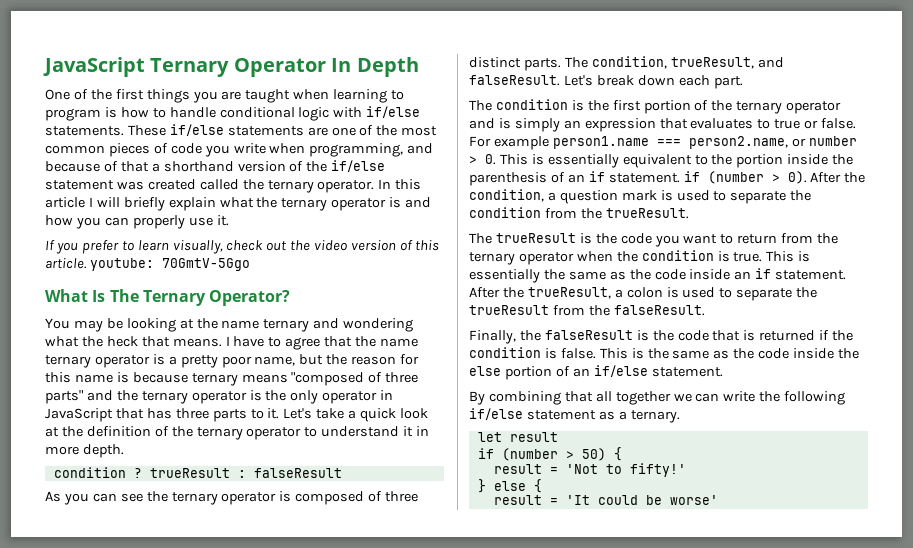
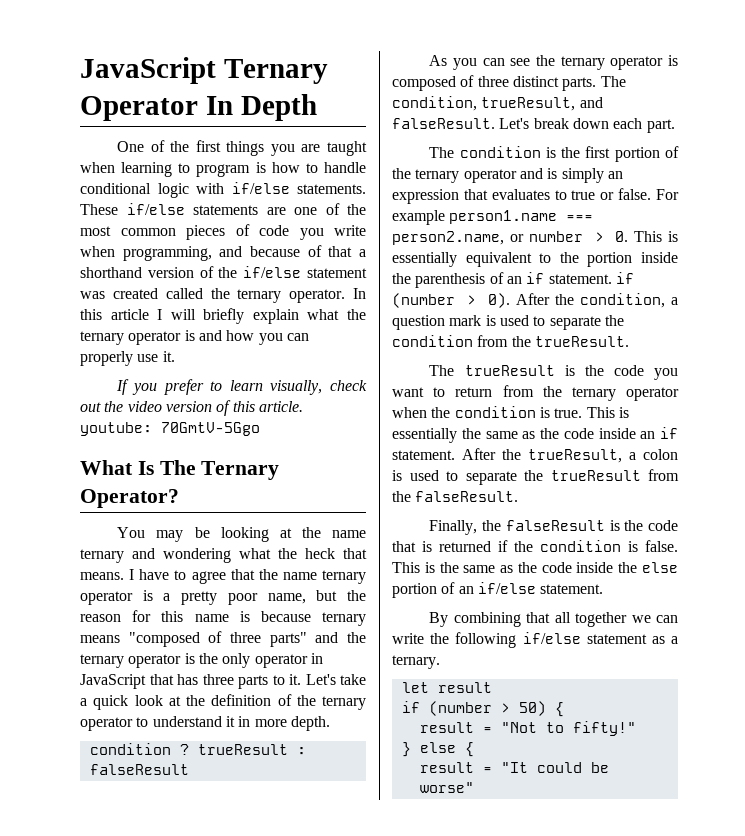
[565,463,686,477] 'Not to fifty!' -> [500,721,636,736] "Not to fifty!"
[565,495,590,505] 'It -> [500,762,528,773] "It
[669,495,718,505] worse' -> [419,782,474,793] worse"

